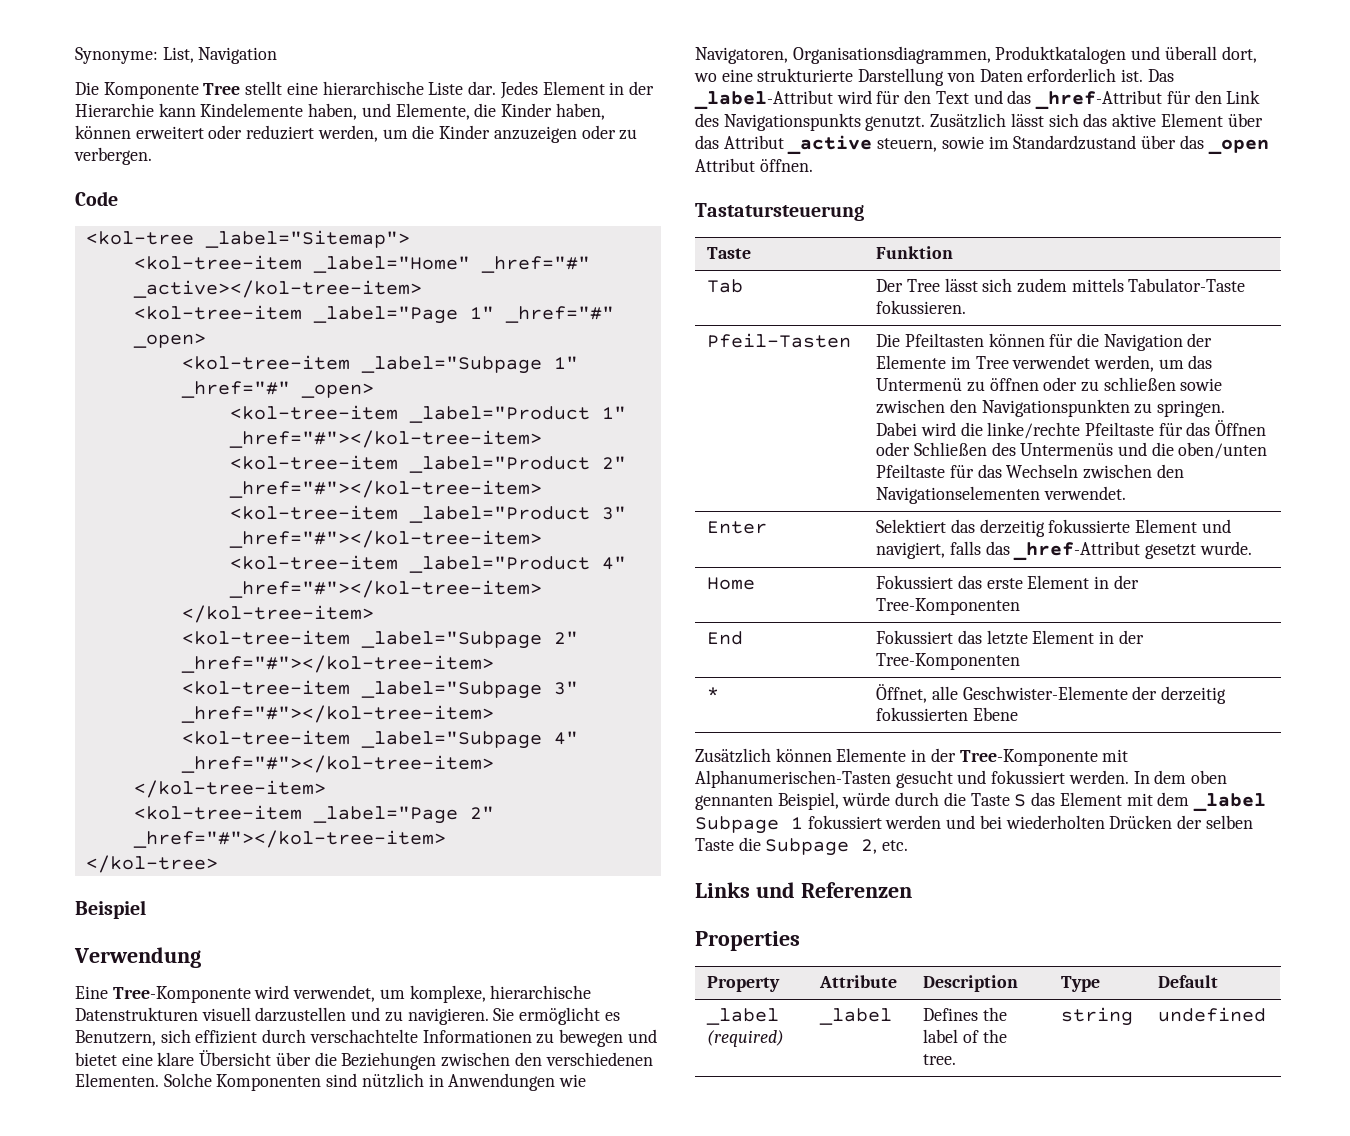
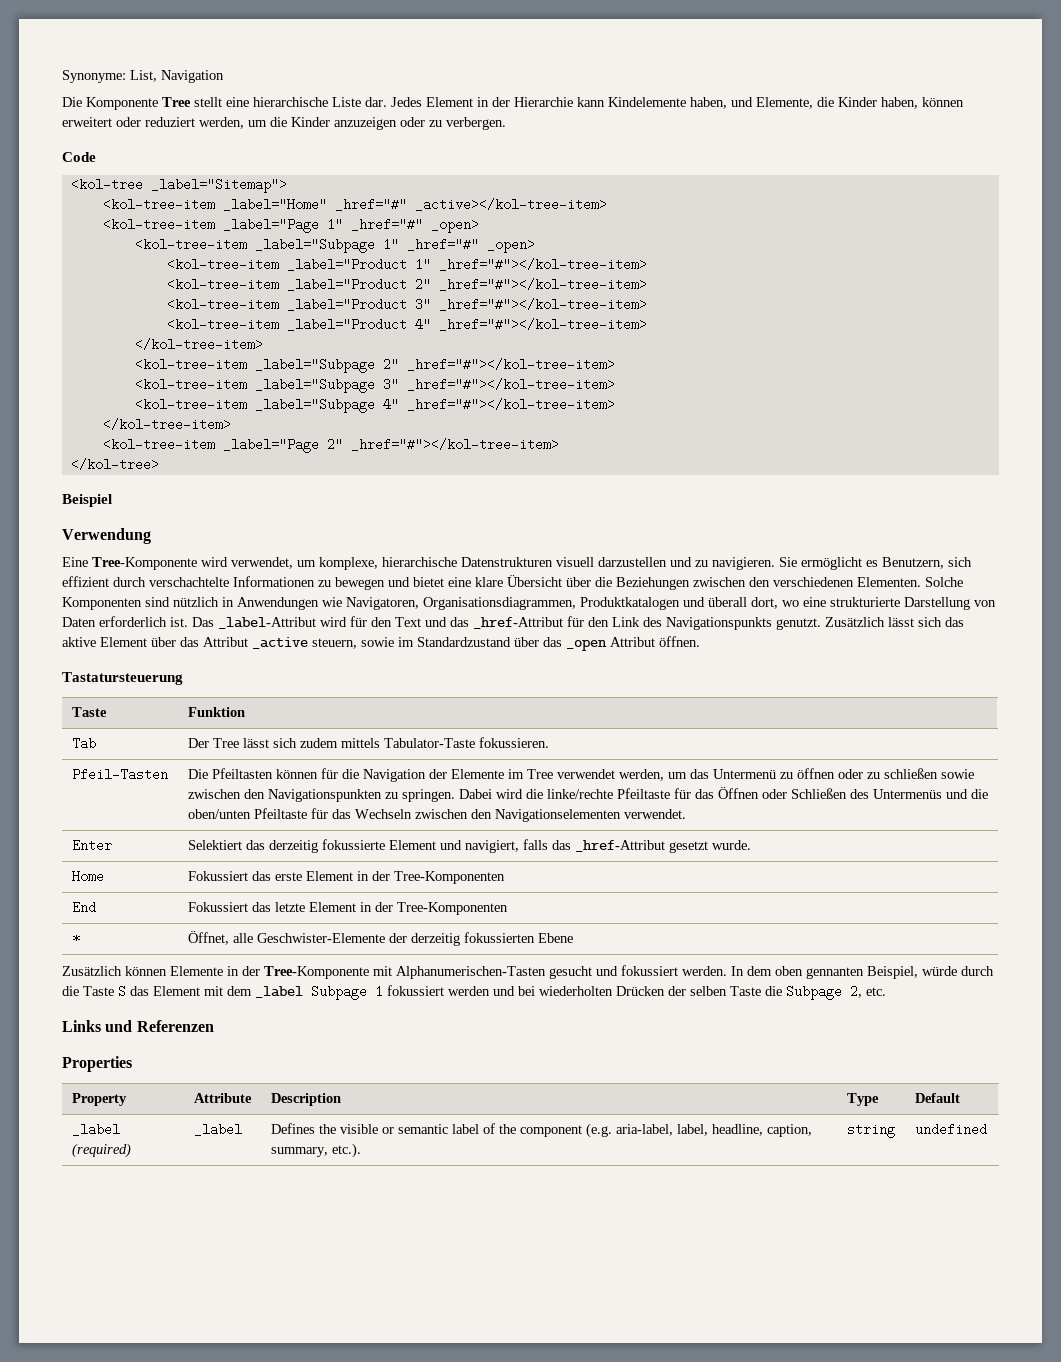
[923,1029,1007,1043] [923,1054,957,1065] label of the tree. -> [339,1123,812,1138] [270,1143,361,1158] visible or semantic label of the component (e.g. aria-label, label, headline, caption, summary, etc.).

